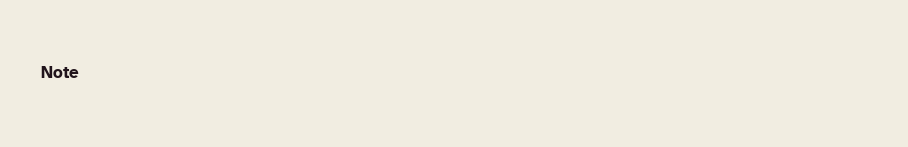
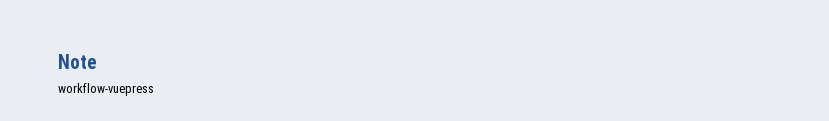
(79, 72) none -> [58,83,154,96] // workflow-vuepress

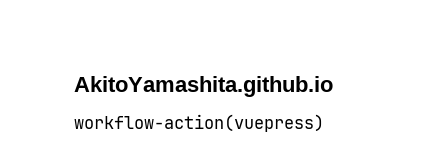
[58,54,97,69] [58,83,154,96] Note // workflow-vuepress -> [74,76,333,97] [74,114,324,132] AkitoYamashita.github.io // workflow-action(vuepress)

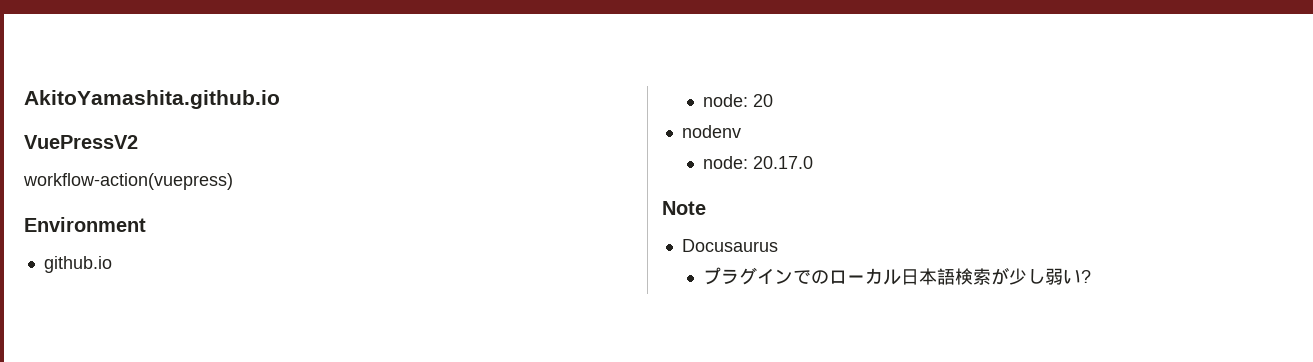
(333, 86) none -> [24,135,138,149] // VuePressV2
(324, 123) none -> [24,217,146,232] [43,256,112,273] [702,94,773,107] [681,125,741,138] [702,156,813,169] [662,201,706,215] [681,239,778,252] [702,267,1091,285] // Environment // github.io // node: 20 // nodenv // node: 20.17.0 // Note // Docusaurus // プラグインでのローカル日本語検索が少し弱い?

